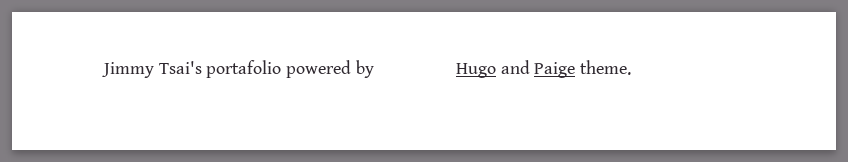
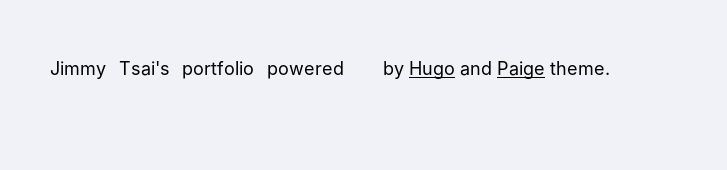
[206,60,282,78] portafolio -> [182,61,255,79] portfolio

